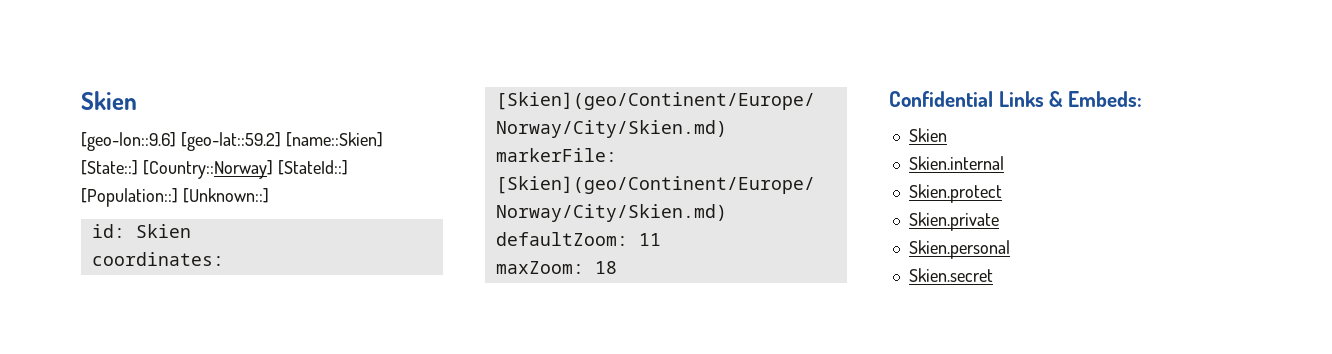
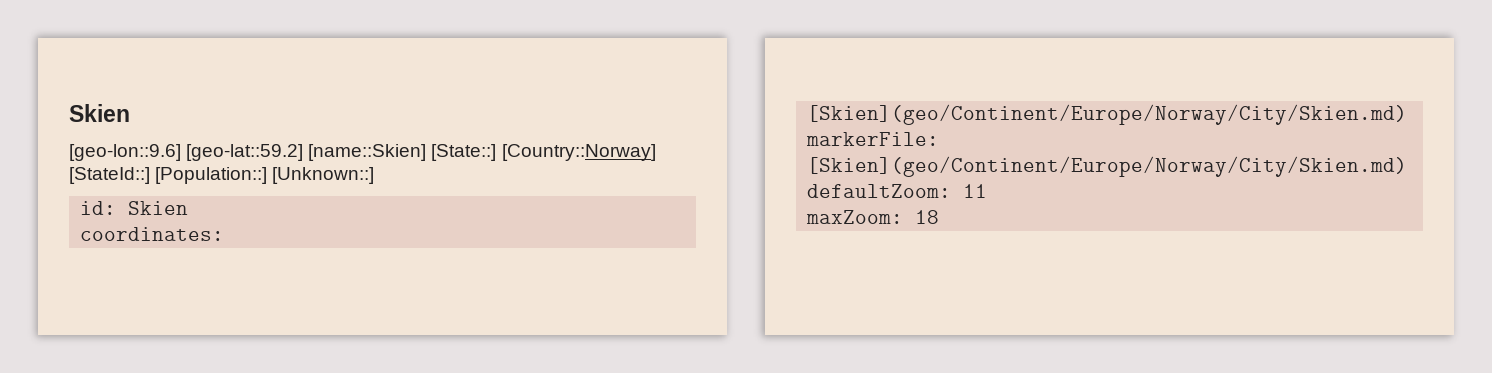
[889,91,1143,107] [908,128,947,142] [908,156,1004,170] [908,184,1002,203] [908,212,999,231] [908,240,1010,259] [908,268,993,282] // Confidential Links & Embeds: // Skien // Skien.internal // Skien.protect // Skien.private // Skien.personal // Skien.secret -> (940, 217) none

